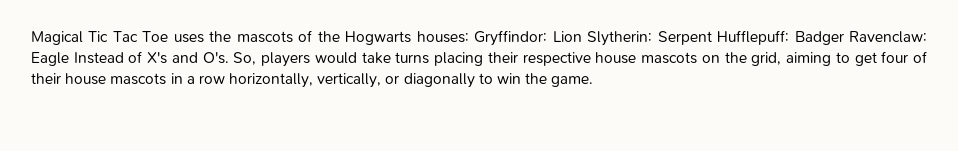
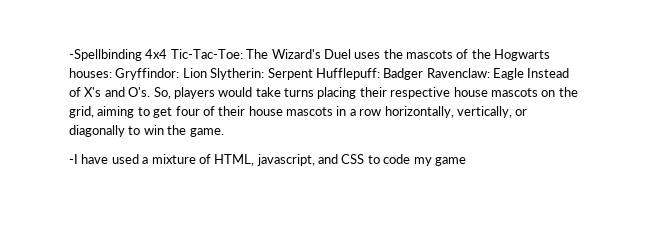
[31,31,169,45] Magical Tic Tac Toe -> [69,49,351,61] -Spellbinding 4x4 Tic-Tac-Toe: The Wizard's Duel
(594, 81) none -> [69,154,466,166] // -I have used a mixture of HTML, javascript, and CSS to code my game

